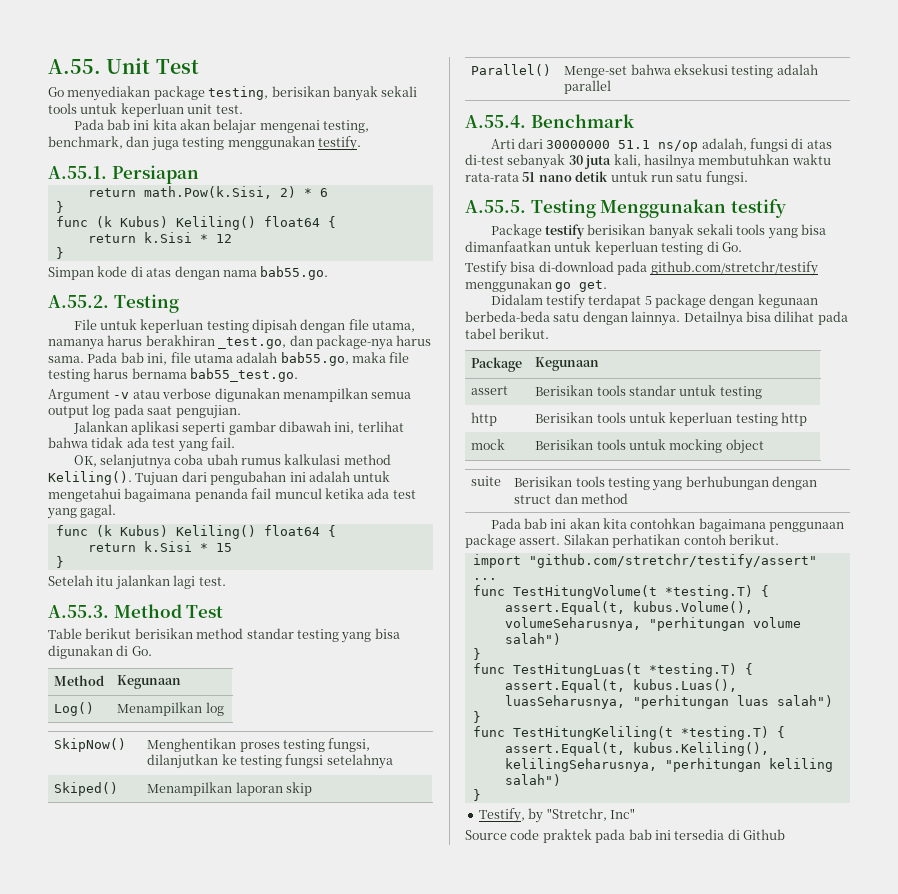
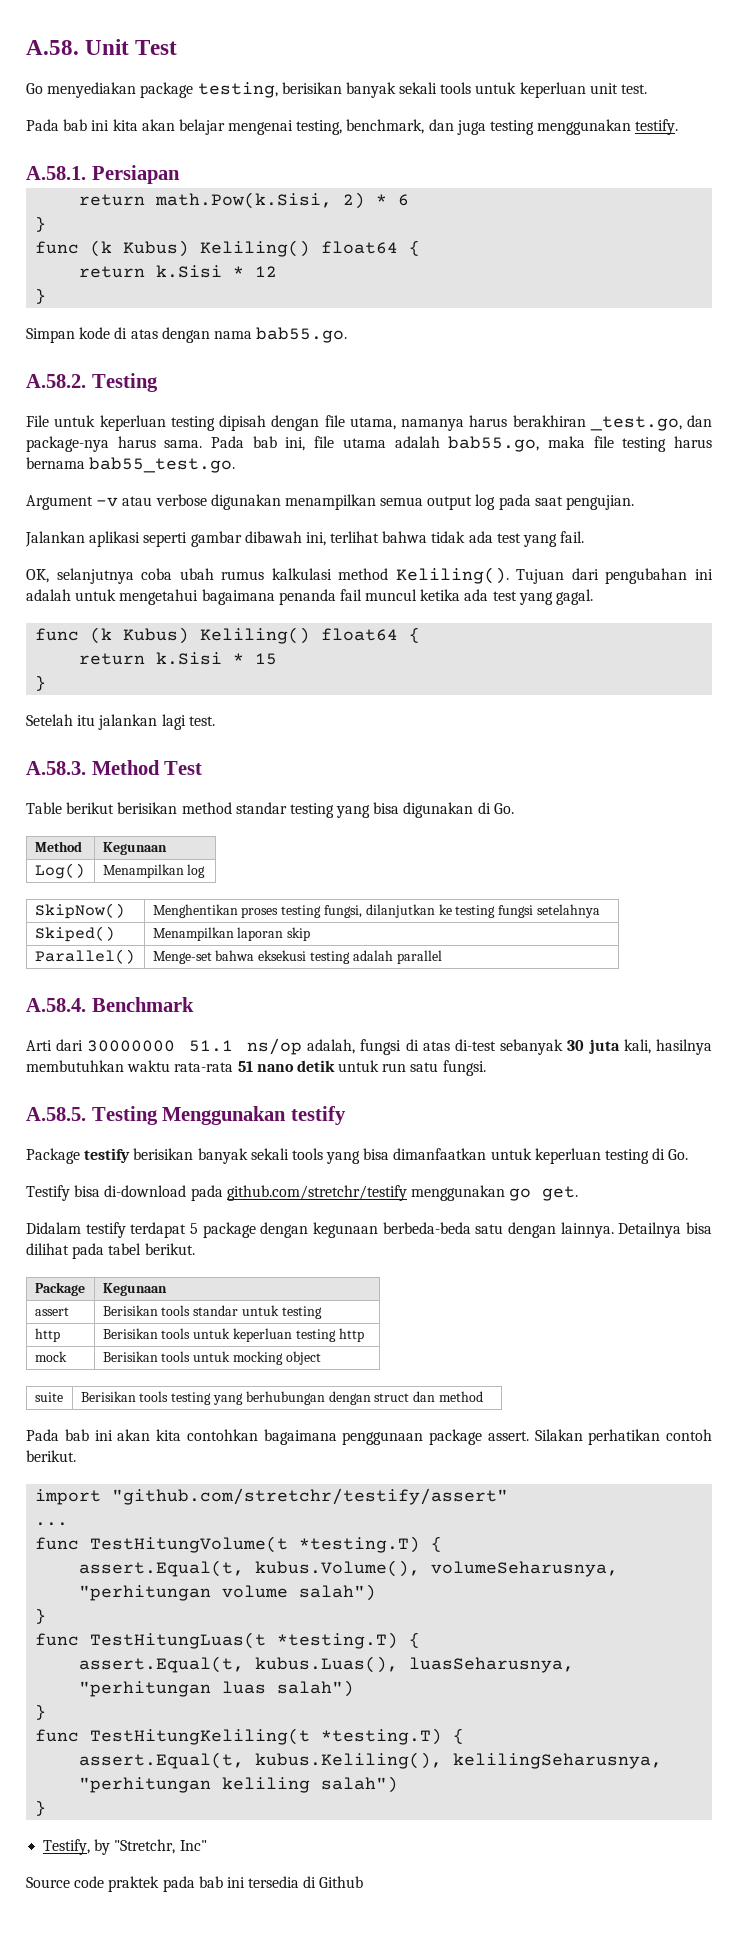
[48,59,101,74] A.55. -> [26,40,79,55] A.58.
[48,166,107,179] A.55.1. -> [26,166,86,180] A.58.1.
[48,295,109,308] A.55.2. -> [26,374,86,388] A.58.2.
[48,605,109,618] A.55.3. -> [26,761,86,775] A.58.3.
[465,115,526,128] A.55.4. -> [26,998,86,1012] A.58.4.
[465,200,526,213] A.55.5. -> [26,1107,86,1121] A.58.5.

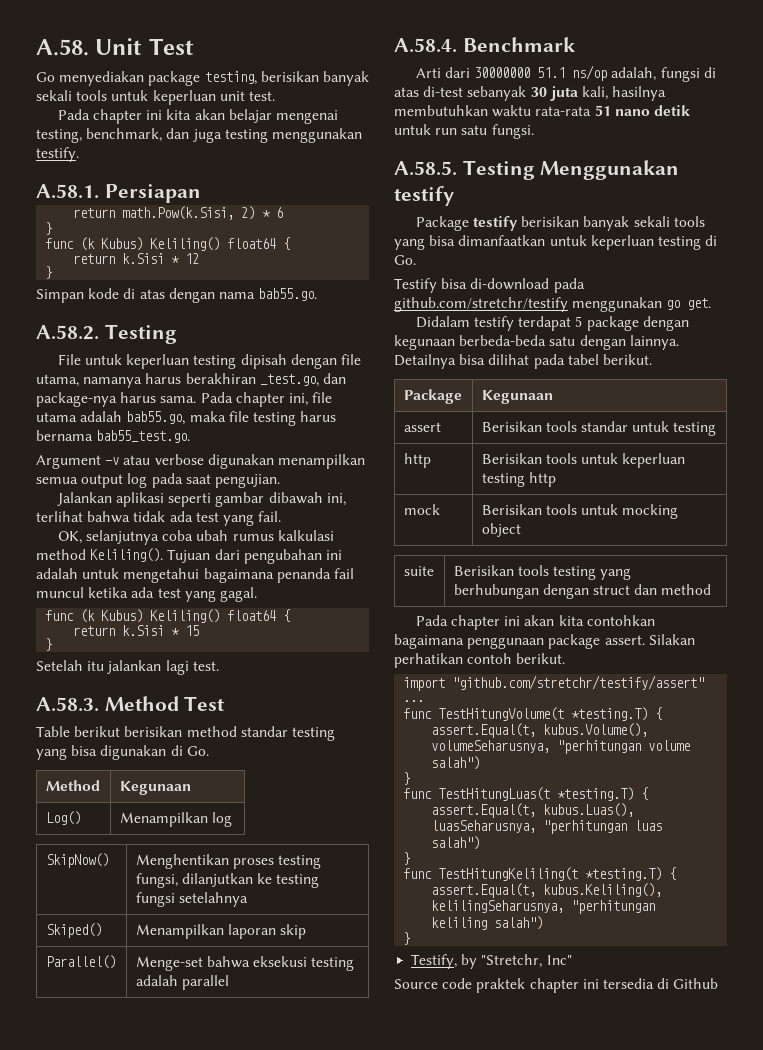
[63,119,88,131] bab -> [93,109,143,124] chapter
[252,436,277,448] bab -> [235,392,285,407] chapter
[64,1429,89,1441] bab -> [451,615,501,630] chapter
[162,1876,223,1892] pada bab -> [529,978,579,993] chapter

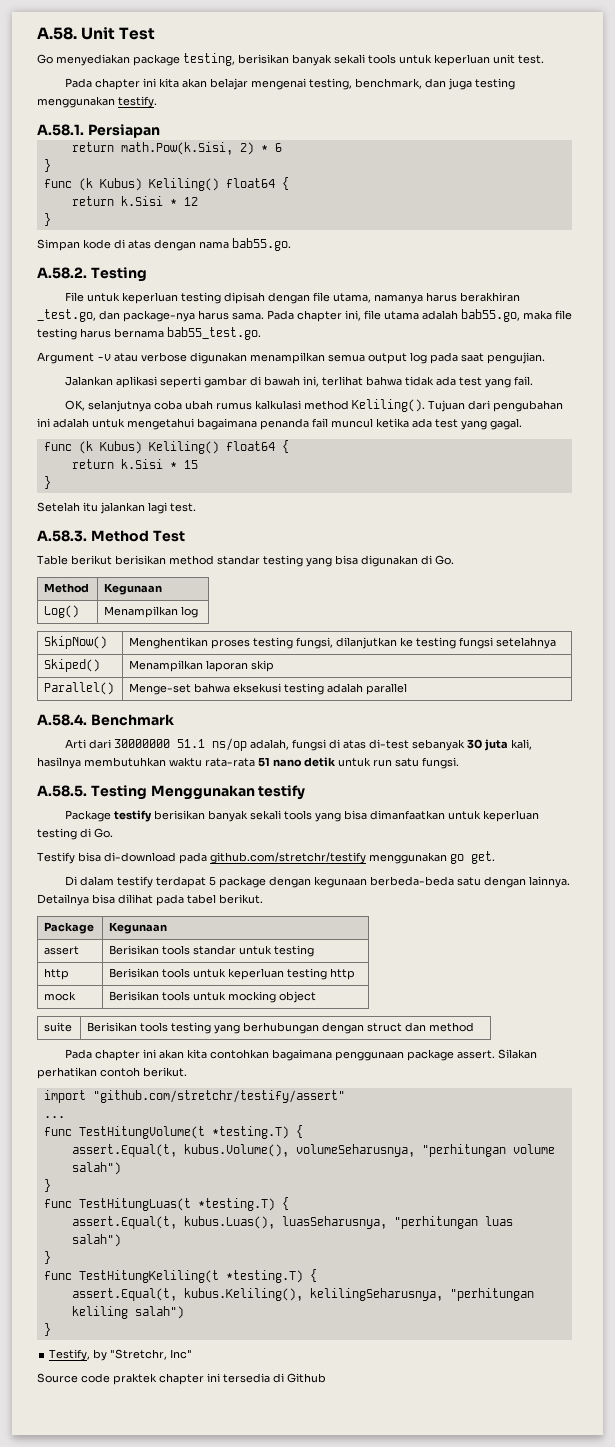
[268,492,323,504] dibawah -> [250,376,301,386] di bawah
[415,316,470,328] Didalam -> [65,876,115,886] Di dalam

